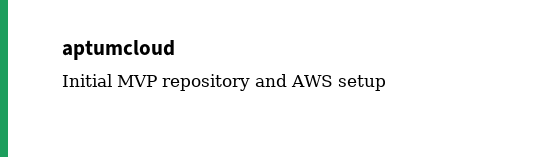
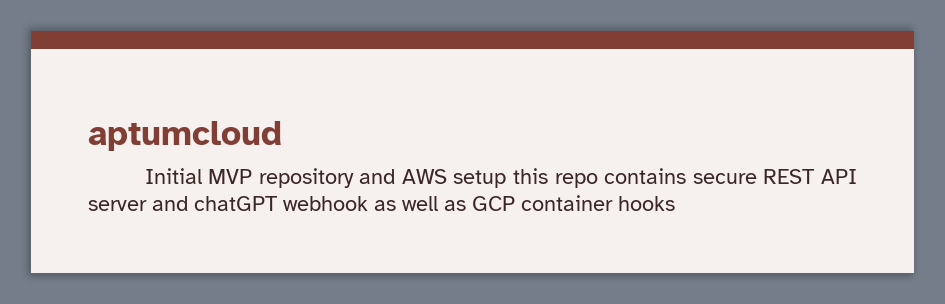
(386, 83) none -> [513,168,857,188] [88,195,675,211] this repo contains secure REST API server and chatGPT webhook as well as GCP container hooks

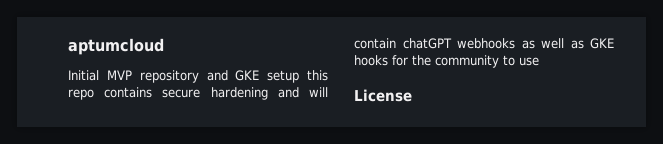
[401,169,447,184] AWS -> [235,70,260,81] GKE
[763,169,857,184] [88,195,675,211] REST API server and chatGPT webhook as well as GCP container hooks -> [210,87,328,100] [354,38,614,49] [354,55,539,68] [354,89,412,102] hardening and will contain chatGPT webhooks as well as GKE hooks for the community to use // License

